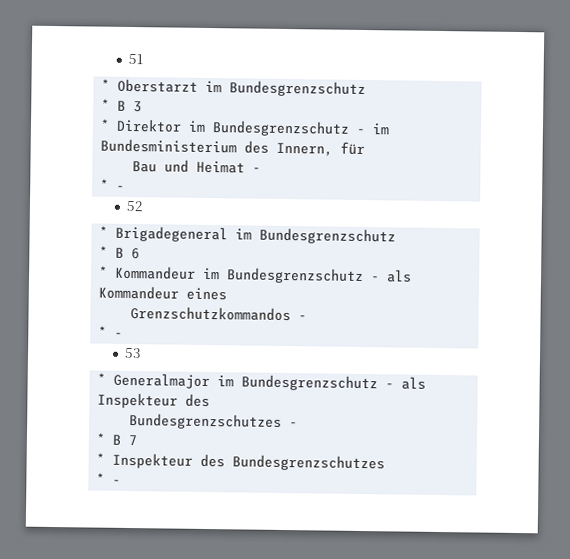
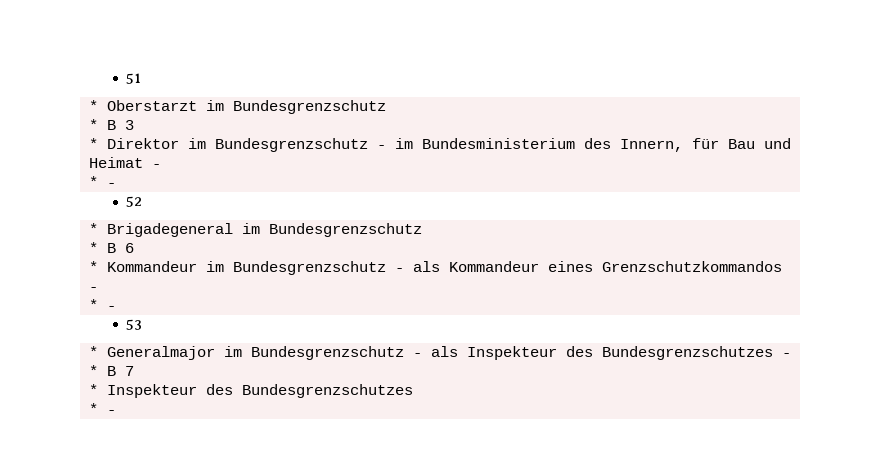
(366, 148) // -> (719, 143) none
(228, 294) // -> (593, 266) none
(211, 400) // -> (593, 351) none

